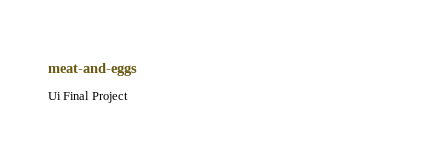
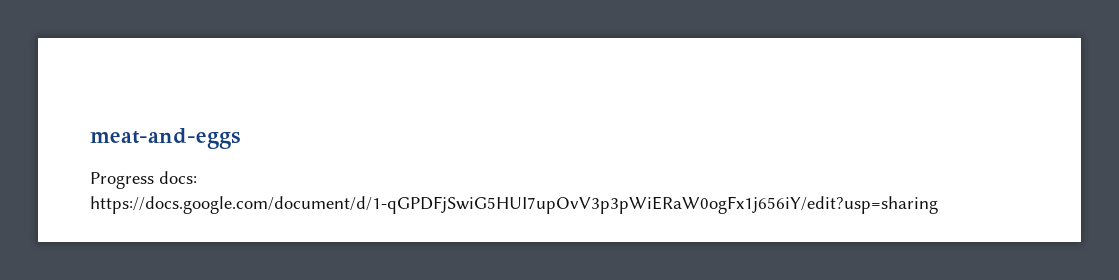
[48,91,128,103] Ui Final Project -> [90,171,197,189] [90,196,938,214] Progress docs: https://docs.google.com/document/d/1-qGPDFjSwiG5HUI7upOvV3p3pWiERaW0ogFx1j656iY/edit?usp=sharing

